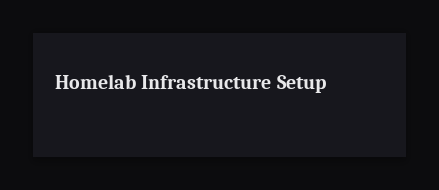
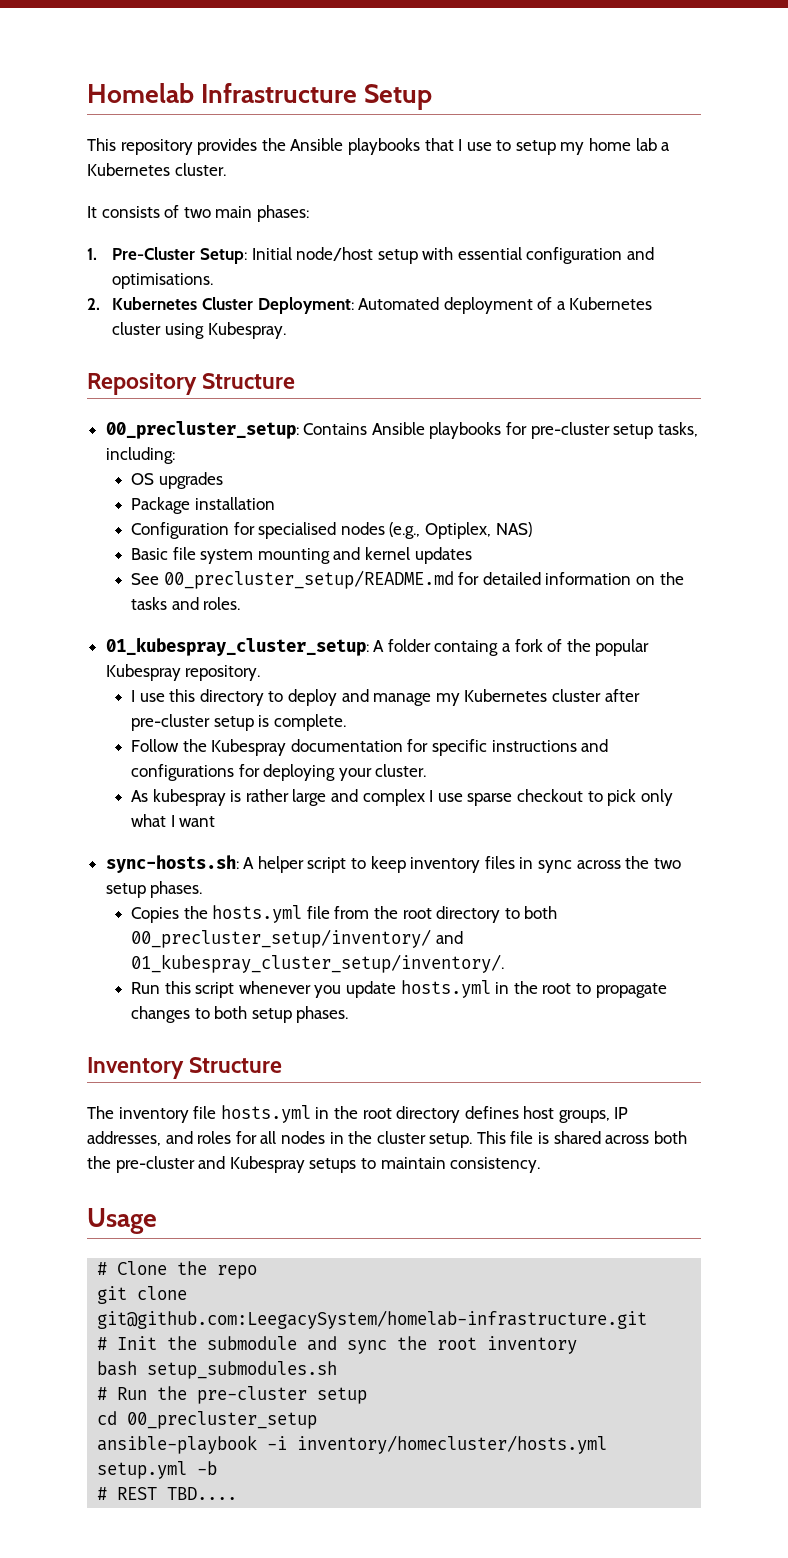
(326, 84) none -> [87,138,671,155] [87,163,226,176] [87,205,309,222] [87,247,655,264] [112,273,214,289] [87,297,653,314] [112,322,286,339] [87,373,296,395] [105,421,698,439] [105,447,175,464] [131,472,223,489] [131,497,275,514] [131,522,532,539] [131,547,472,564] [131,570,684,589] [131,597,241,610] [105,637,650,656] [105,664,261,681] [131,689,640,706] [131,714,346,731] [131,739,609,756] [131,764,427,781] [131,789,673,806] [131,814,216,827] [105,855,681,873] [105,881,203,898] [131,905,558,923] [131,929,463,948] [131,954,505,973] [131,980,667,998] [131,1006,349,1023] [87,1057,283,1079] [87,1105,629,1123] [87,1131,687,1148] [87,1156,541,1173] [87,1208,157,1234] [97,1261,258,1279] [97,1286,188,1304] [97,1310,648,1329] [97,1336,578,1354] [97,1361,338,1379] [97,1386,368,1404] [97,1411,318,1429] [97,1435,608,1454] [97,1461,218,1479] [97,1487,238,1500] // This repository provides the Ansible playbooks that I use to setup my home lab a Kubernetes cluster. // It consists of two main phases: // 1. Pre-Cluster Setup: Initial node/host setup with essential configuration and optimisations. // 2. Kubernetes Cluster Deployment: Automated deployment of a Kubernetes cluster using Kubespray. // Repository Structure // 00_precluster_setup: Contains Ansible playbooks for pre-cluster setup tasks, including: // OS upgrades // Package installation // Configuration for specialised nodes (e.g., Optiplex, NAS) // Basic file system mounting and kernel updates // See 00_precluster_setup/README.md for detailed information on the tasks and roles. // 01_kubespray_cluster_setup: A folder containg a fork of the popular Kubespray repository. // I use this directory to deploy and manage my Kubernetes cluster after pre-cluster setup is complete. // Follow the Kubespray documentation for specific instructions and configurations for deploying your cluster. // As kubespray is rather large and complex I use sparse checkout to pick only what I want // sync-hosts.sh: A helper script to keep inventory files in sync across the two setup phases. // Copies the hosts.yml file from the root directory to both 00_precluster_setup/inventory/ and 01_kubespray_cluster_setup/inventory/. // Run this script whenever you update hosts.yml in the root to propagate changes to both setup phases. // Inventory Structure // The inventory file hosts.yml in the root directory defines host groups, IP addresses, and roles for all nodes in the cluster setup. This file is shared across both the pre-cluster and Kubespray setups to maintain consistency. // Usage // # Clone the repo // git clone git@github.com:LeegacySystem/homelab-infrastructure.git // # Init the submodule and sync the root inventory // bash setup_submodules.sh // # Run the pre-cluster setup // cd 00_precluster_setup // ansible-playbook -i inventory/homecluster/hosts.yml setup.yml -b // # REST TBD....

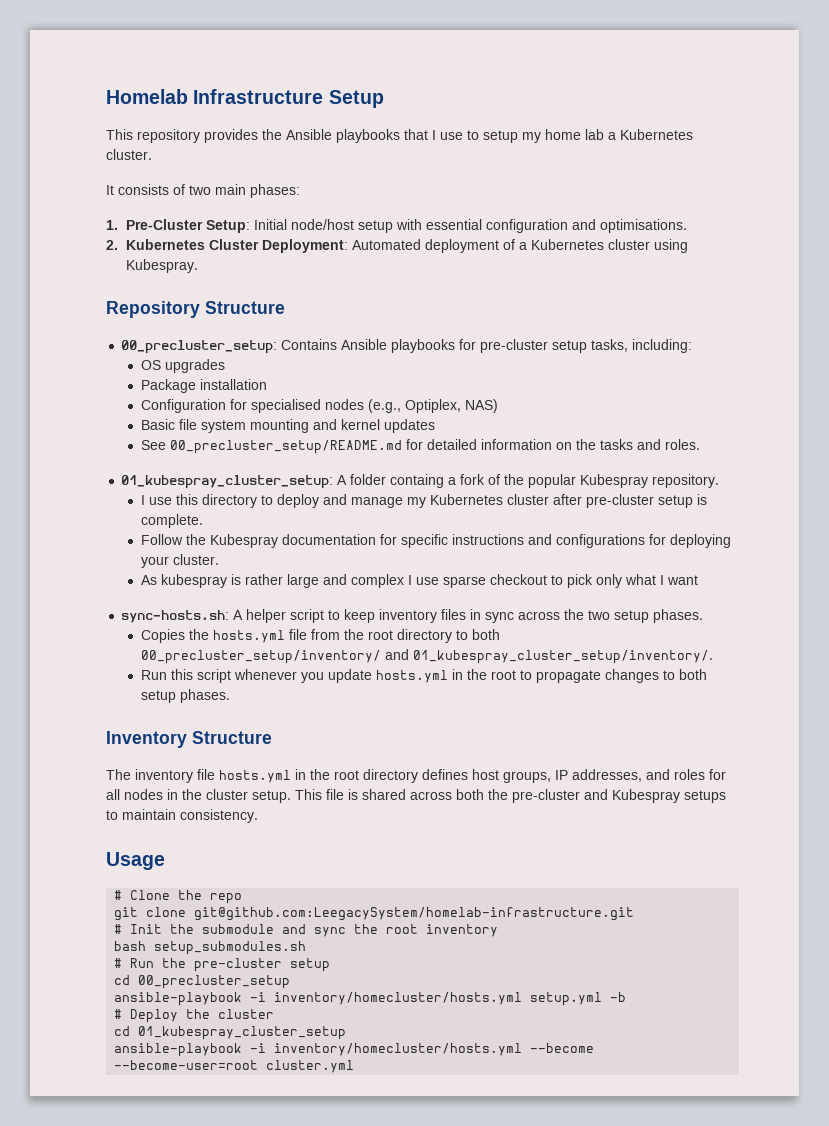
[117,1487,238,1500] REST TBD.... -> [130,1009,275,1023] [114,1026,347,1040] [114,1043,595,1057] [114,1060,355,1073] Deploy the cluster // cd 01_kubespray_cluster_setup // ansible-playbook -i inventory/homecluster/hosts.yml --become --become-user=root cluster.yml

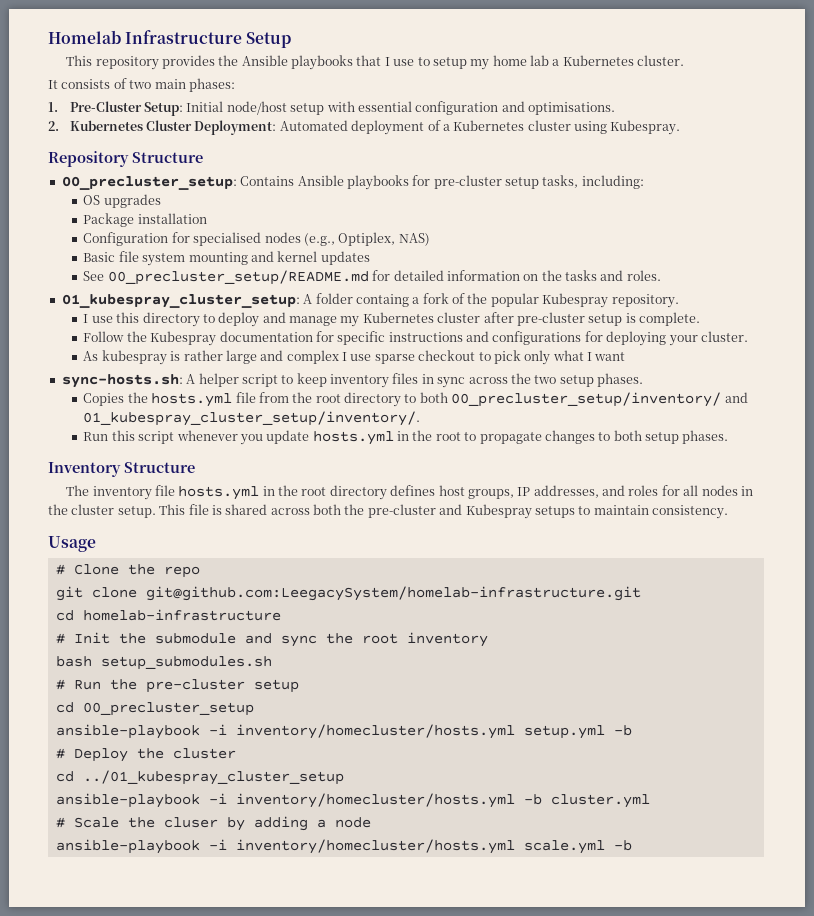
(635, 914) none -> [55,609,281,621] // cd homelab-infrastructure
[138,1026,347,1040] [114,1043,595,1057] [114,1060,259,1070] 01_kubespray_cluster_setup // ansible-playbook -i inventory/homecluster/hosts.yml --become --become-user=root -> [82,770,344,785] [55,793,542,808] ../01_kubespray_cluster_setup // ansible-playbook -i inventory/homecluster/hosts.yml -b
(355, 1066) none -> [55,816,371,831] [55,839,632,854] // # Scale the cluser by adding a node // ansible-playbook -i inventory/homecluster/hosts.yml scale.yml -b

